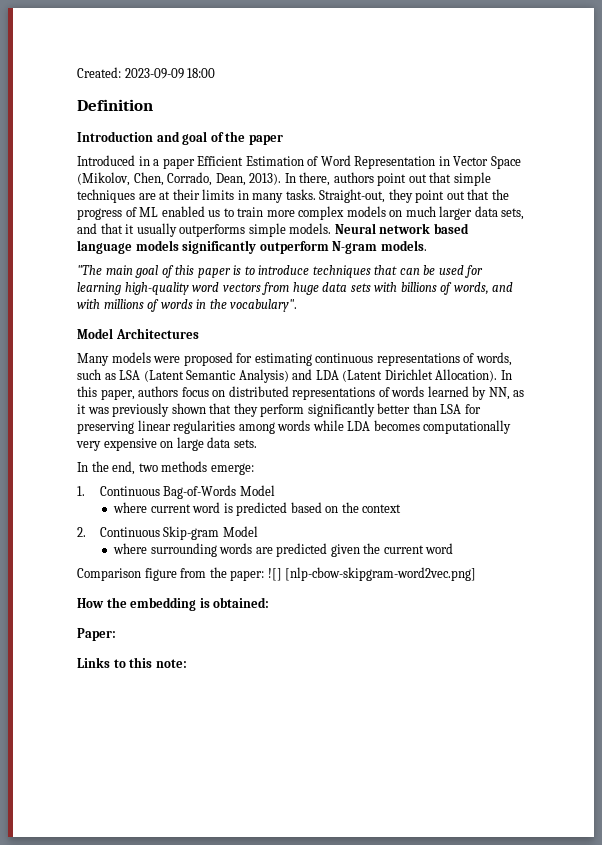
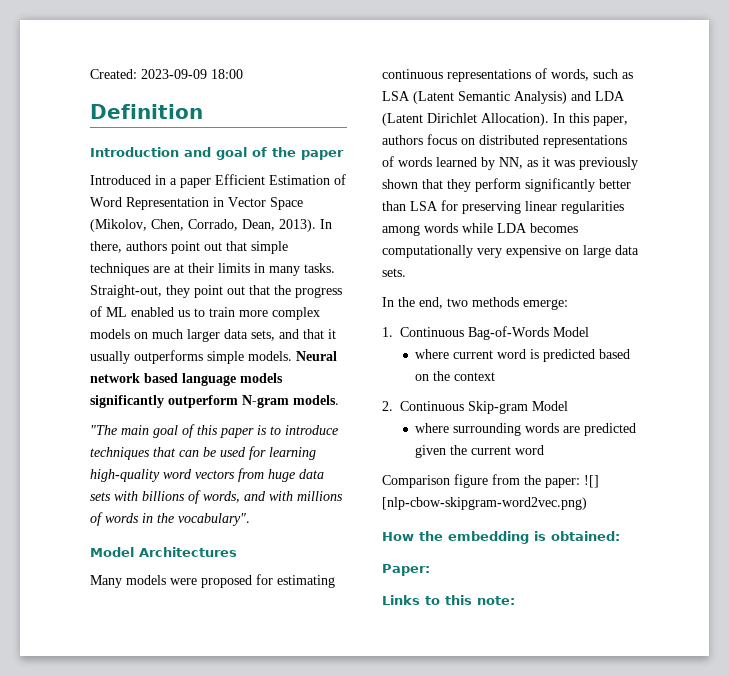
[285,567,477,581] [nlp-cbow-skipgram-word2vec.png] -> [382,497,587,510] [nlp-cbow-skipgram-word2vec.png)

